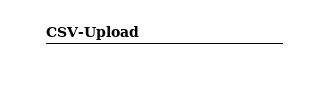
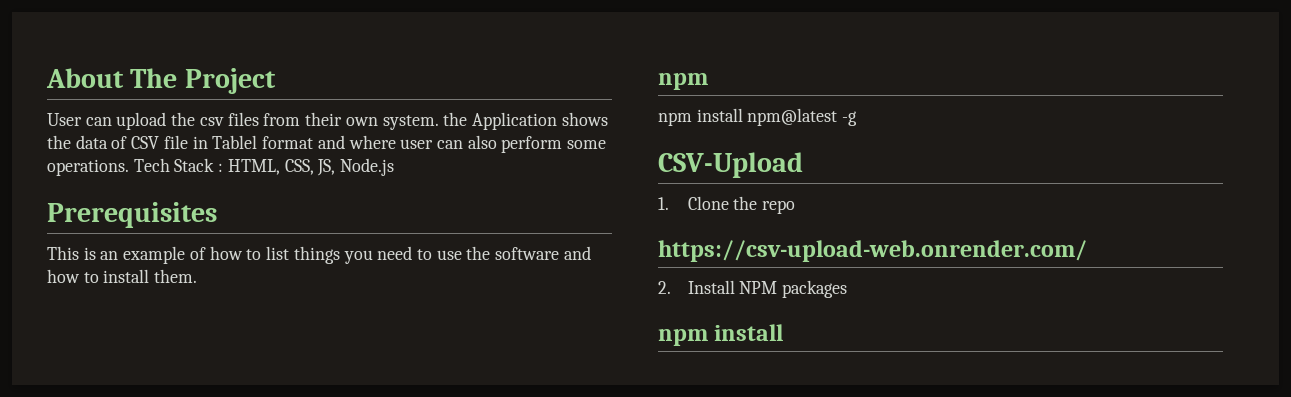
[46,26,139,40] CSV-Upload -> [46,68,276,94] [47,112,608,130] [47,135,607,153] [47,158,395,176] [47,202,217,228] [47,246,591,264] [47,269,198,283] [658,73,708,90] [658,108,858,126] [658,152,803,178] [658,196,796,214] [658,240,1087,262] [658,280,848,298] [658,324,784,346] About The Project // User can upload the csv files from their own system. the Application shows the data of CSV file in Tablel format and where user can also perform some operations. Tech Stack : HTML, CSS, JS, Node.js // Prerequisites // This is an example of how to list things you need to use the software and how to install them. // npm // npm install npm@latest -g // CSV-Upload // 1. Clone the repo // https://csv-upload-web.onrender.com/ // 2. Install NPM packages // npm install

